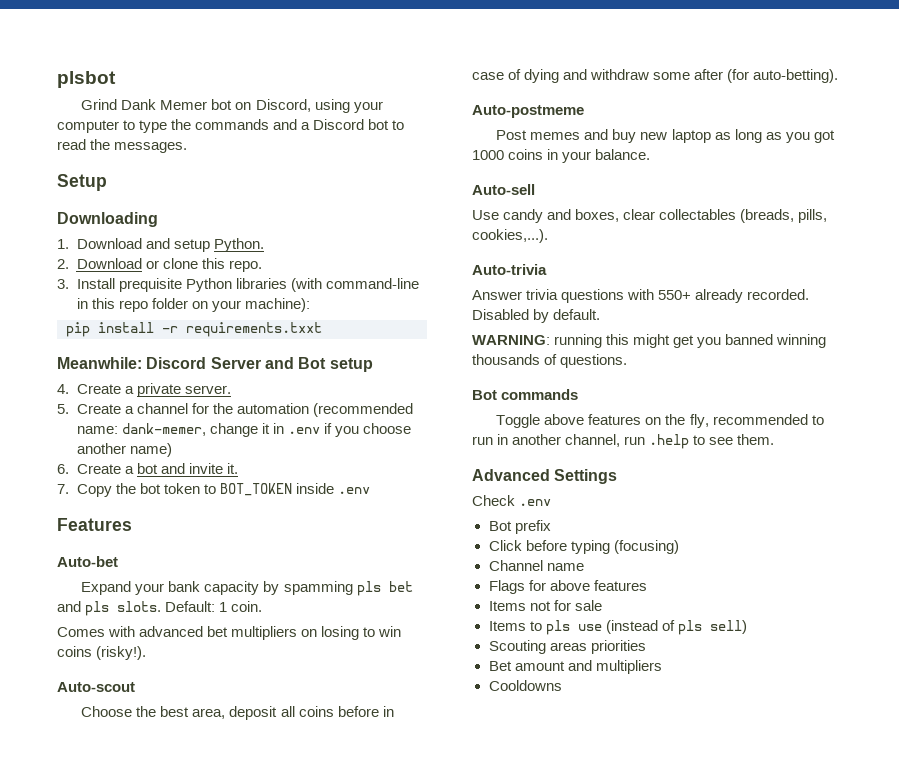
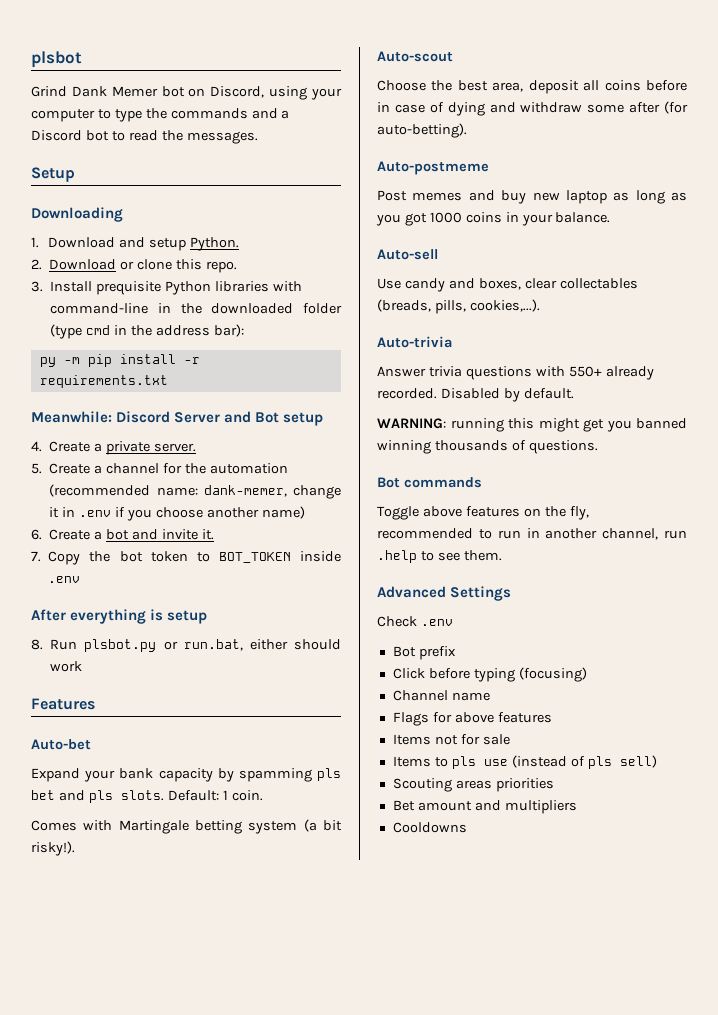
[290,278,322,292] (with -> [272,281,302,292] with
[91,298,310,312] this repo folder on your machine): // -> [180,303,342,314] [50,324,244,339] [39,357,80,367] the downloaded folder (type cmd in the address bar): // py -m
[186,322,322,337] requirements.txxt -> [39,375,168,388] requirements.txt
(370, 490) none -> [31,609,208,624] [31,639,341,652] [50,661,83,672] // After everything is setup // 8. Run plsbot.py or run.bat, either should work
[139,626,402,640] [57,646,147,660] advanced bet multipliers on losing to win coins (risky!). -> [118,819,342,834] [31,841,75,856] Martingale betting system (a bit risky!).

